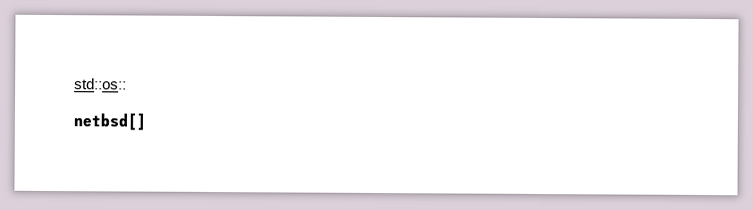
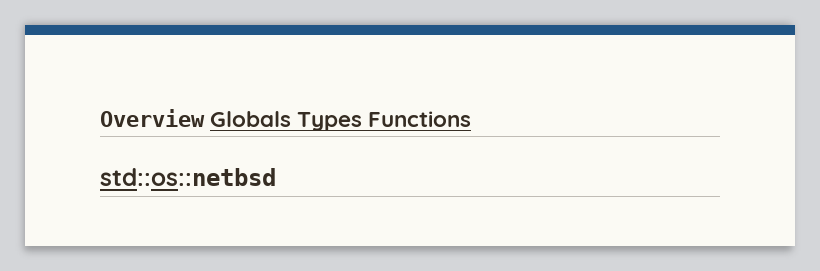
[74,78,127,90] [73,113,146,131] std::os:: // netbsd[] -> [100,109,472,131] [100,168,276,186] Overview Globals Types Functions // std::os::netbsd

